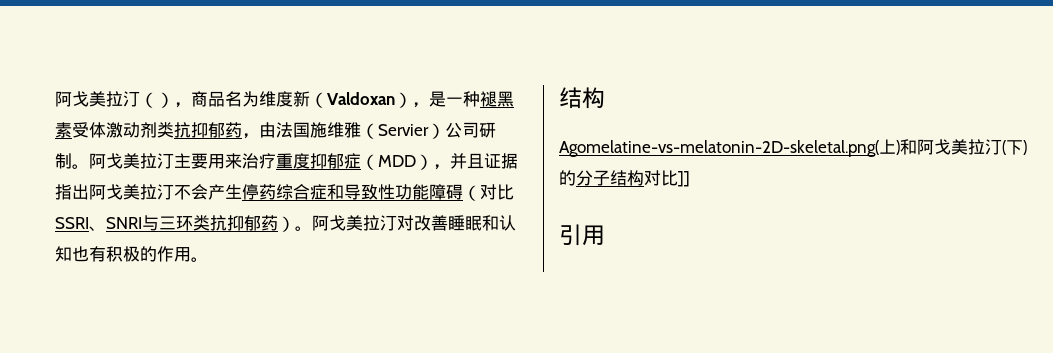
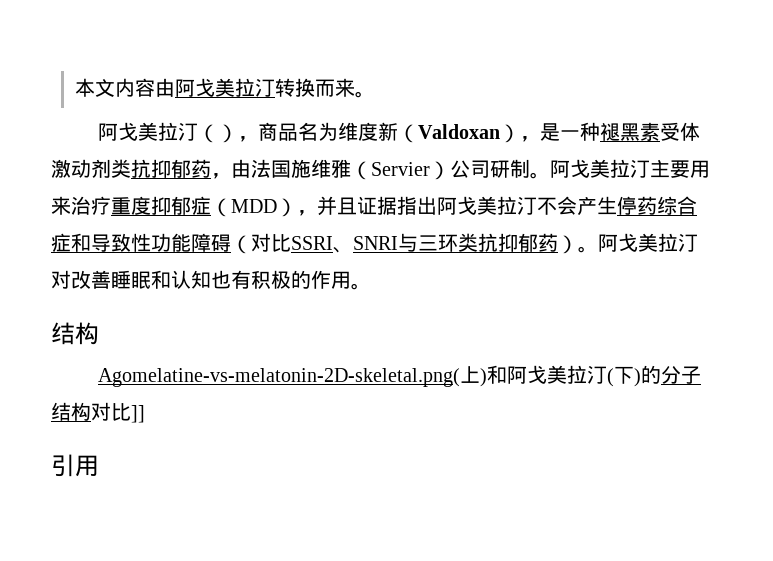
(55, 99) none -> [75,78,376,98] 本文内容由阿戈美拉汀转换而来。 //

